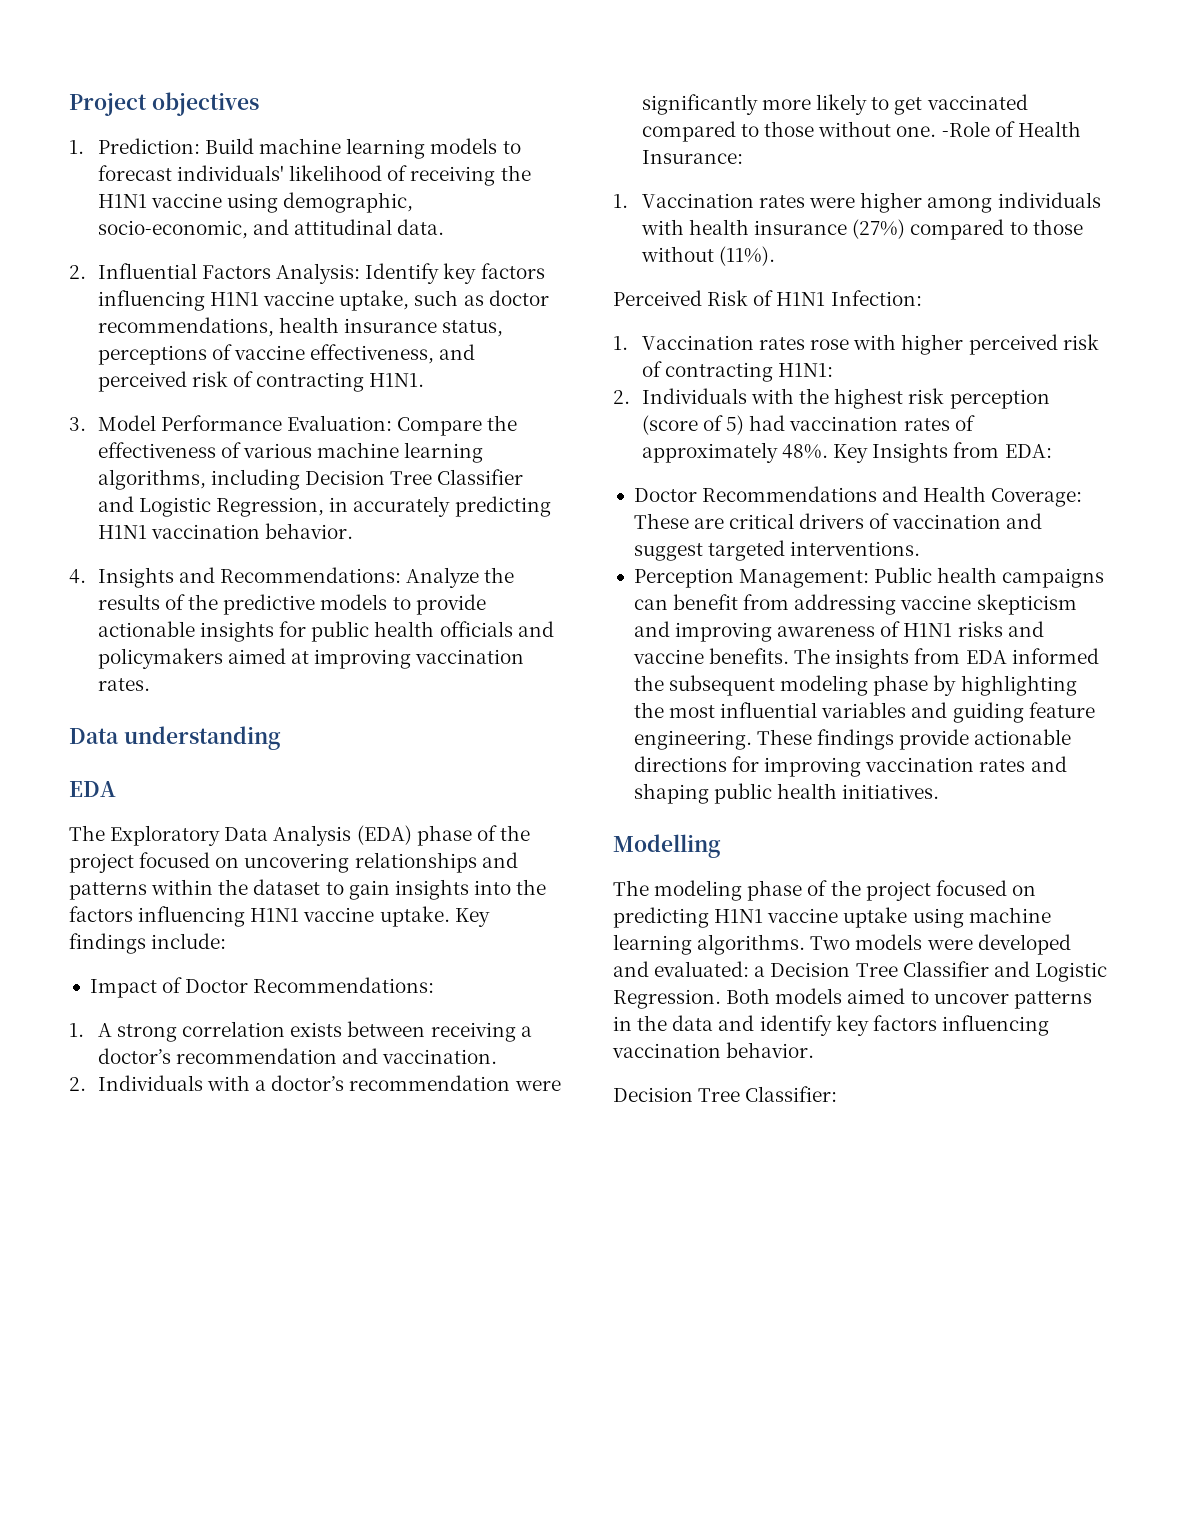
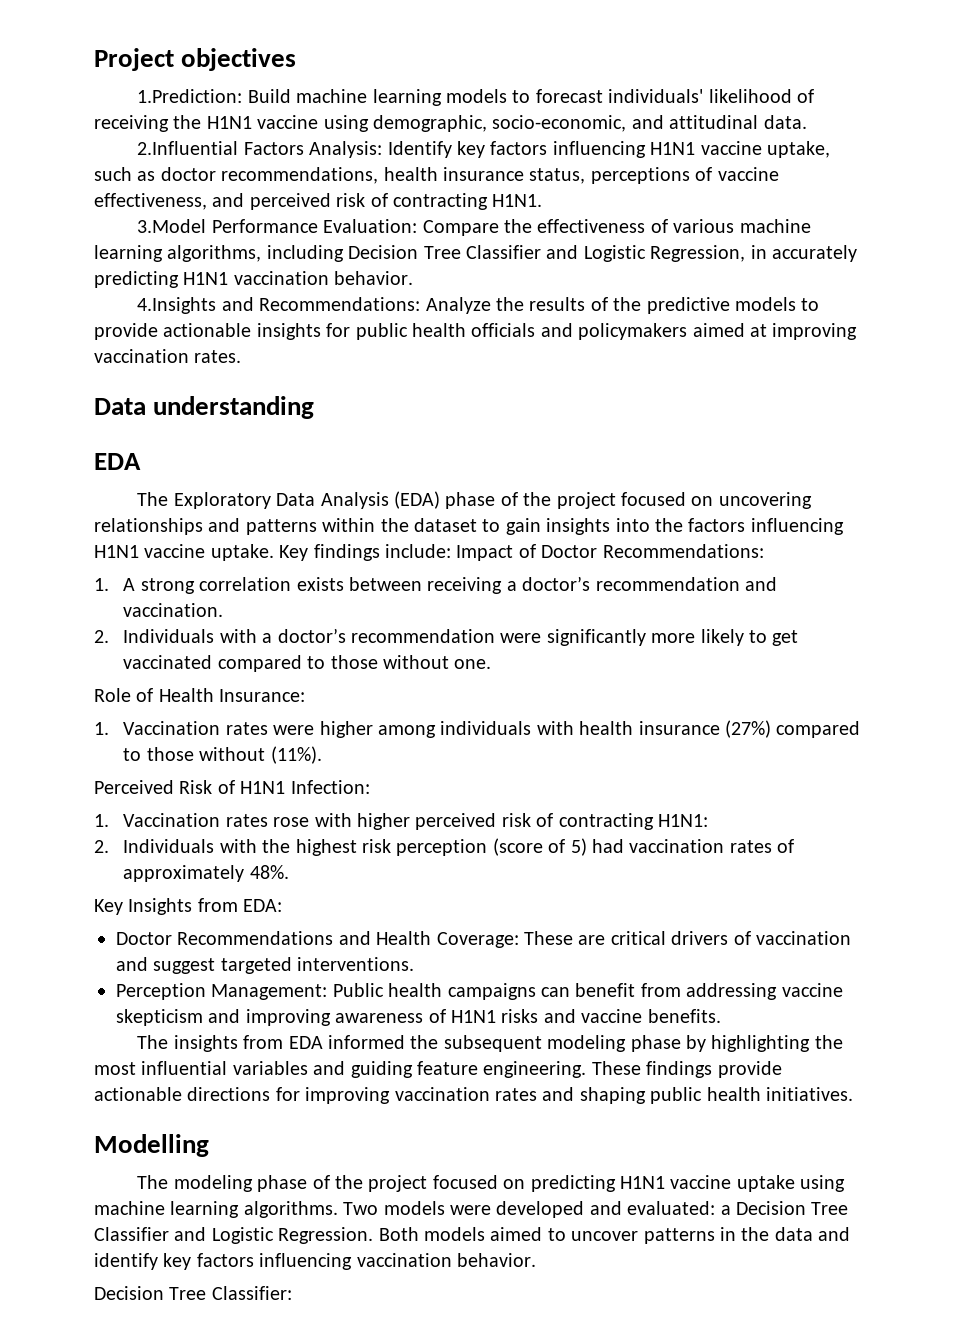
[69,138,200,154] 1. Prediction: -> [137,89,243,103] 1.Prediction:
[69,263,197,279] 2. Influential -> [137,141,239,155] 2.Influential
[69,415,156,431] 3. Model -> [137,219,207,233] 3.Model
[69,567,174,588] 4. Insights -> [137,297,217,314] 4.Insights
(227, 941) // -> (451, 551) none
[941,121,990,137] -Role -> [94,688,131,702] // Role
(828, 451) none -> (289, 872) //
(790, 656) none -> (721, 1016) //

